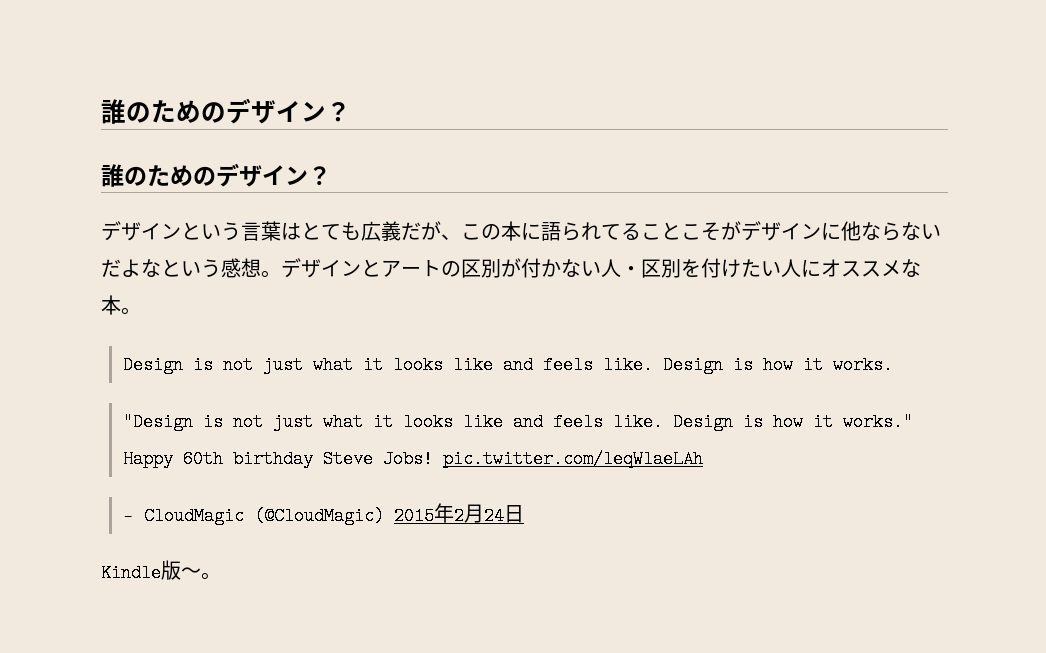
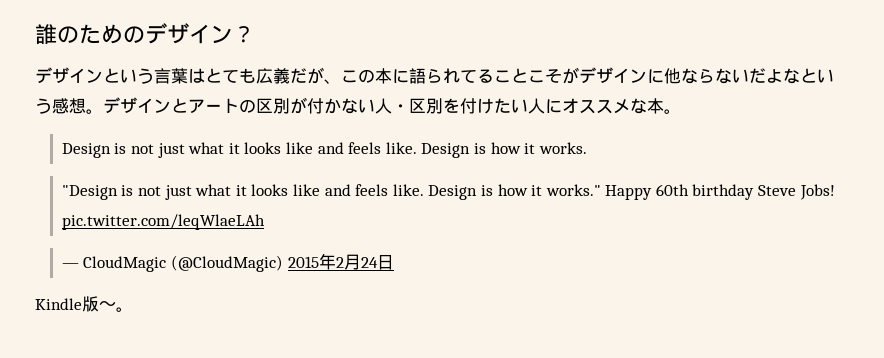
[101,98,351,124] [101,163,331,187] 誰のためのデザイン？ // 誰のためのデザイン？ -> [35,23,255,44] 誰のためのデザイン？

